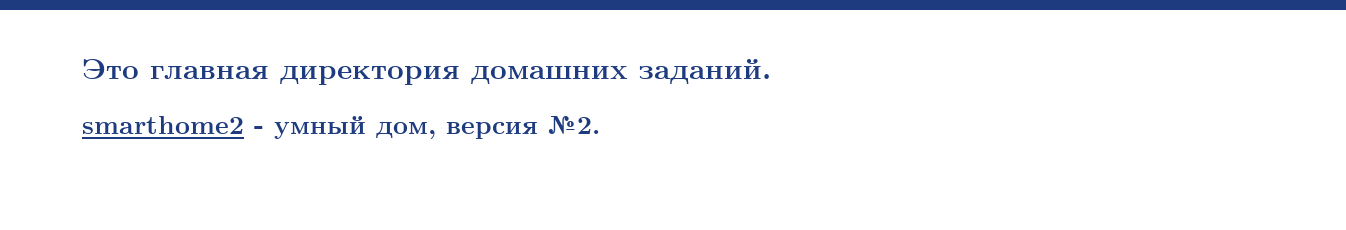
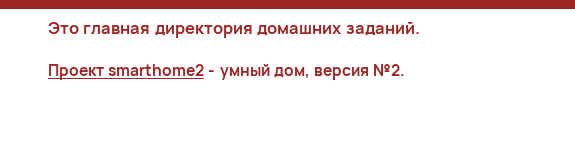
(771, 71) none -> [48,64,104,80] Проект

